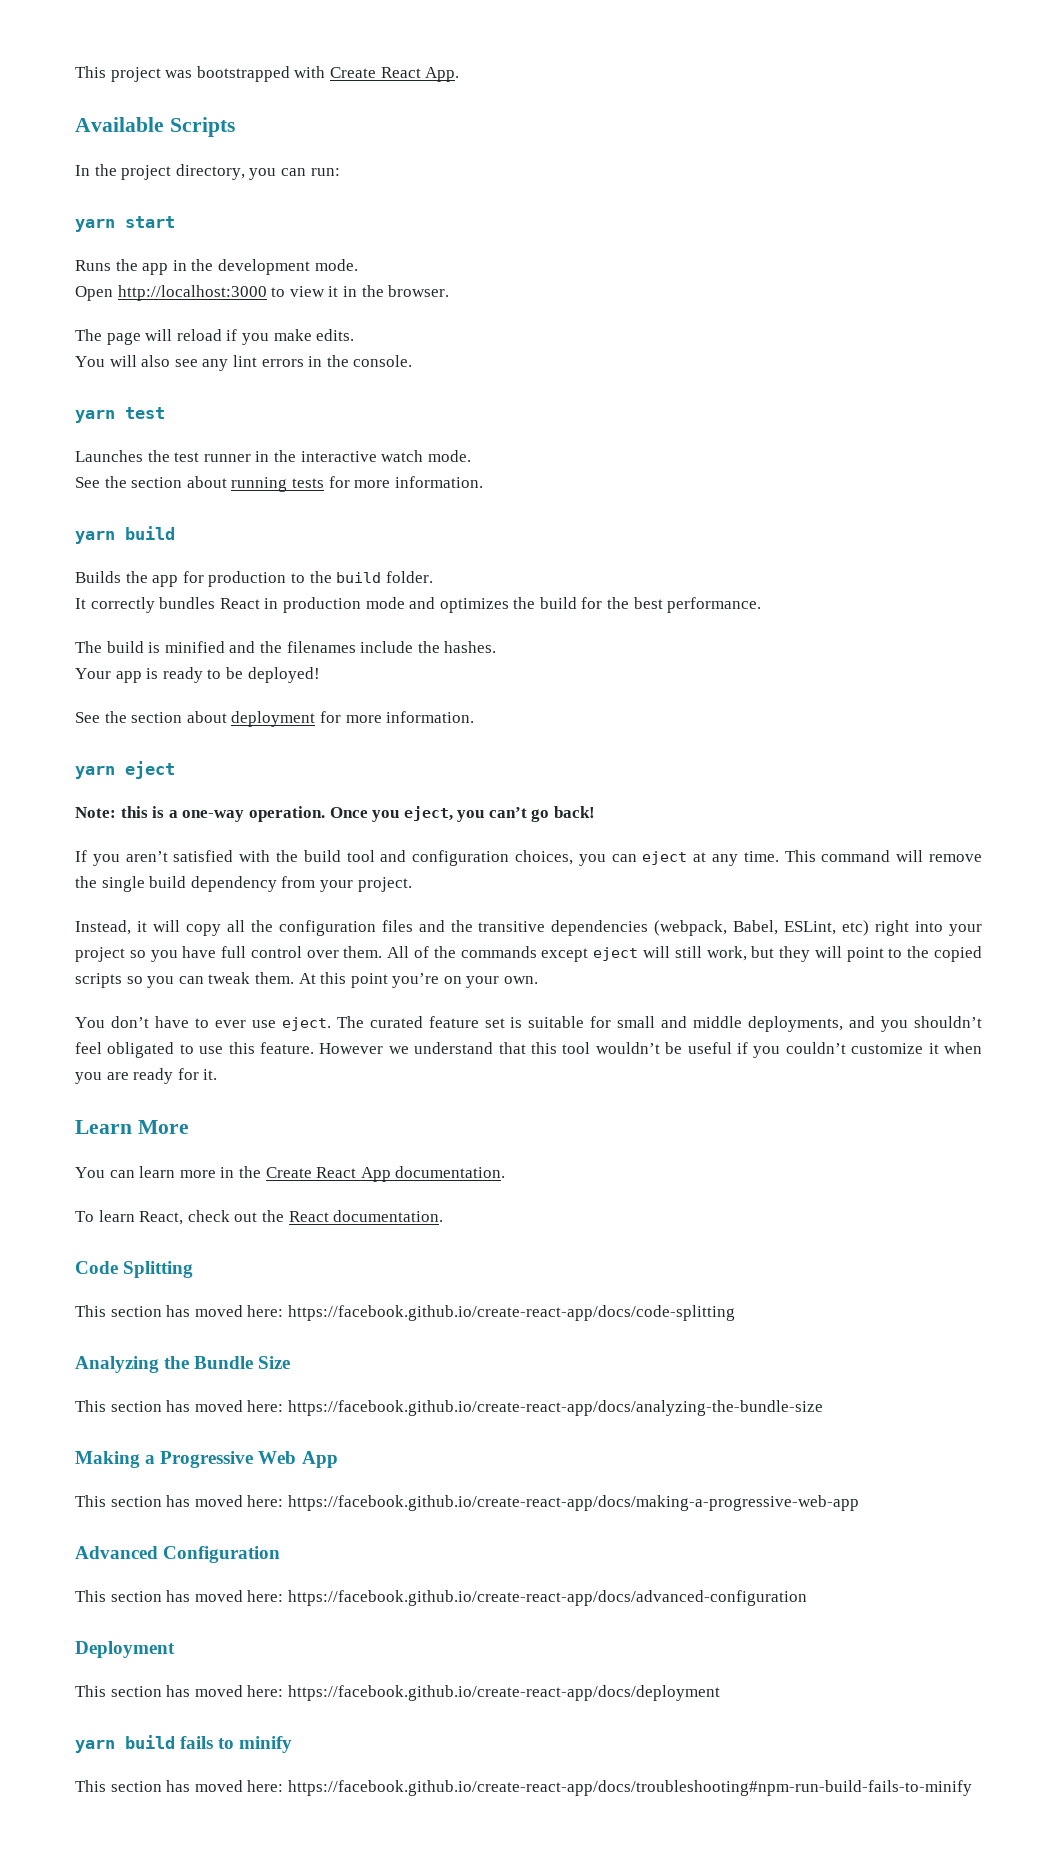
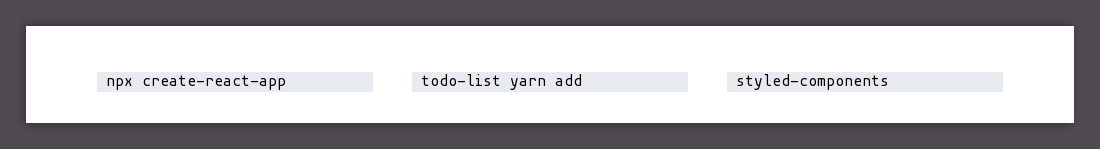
[75,66,460,82] [75,117,235,137] [75,164,340,180] [75,216,175,232] [75,259,358,275] [75,285,450,301] [75,329,355,345] [75,355,413,371] [75,407,165,423] [75,450,471,462] [75,476,483,492] [75,526,175,544] [75,571,433,587] [75,597,762,613] [75,641,497,653] [75,667,320,683] [75,711,475,727] [75,761,175,779] [75,806,596,822] [75,850,982,866] [75,876,412,892] [75,920,983,936] [75,946,982,962] [75,972,539,988] [75,1016,983,1032] [75,1042,982,1058] [75,1068,218,1084] [75,1120,189,1134] [75,1166,506,1182] [75,1210,444,1225] [75,1261,194,1278] [75,1305,735,1321] [75,1356,291,1373] [75,1400,823,1416] [75,1451,338,1468] [75,1495,859,1511] [75,1546,281,1563] [75,1590,807,1606] [75,1641,175,1658] [75,1685,720,1701] [75,1735,293,1753] [75,1780,972,1796] This project was bootstrapped with Create React App. // Available Scripts // In the project directory, you can run: // yarn start // Runs the app in the development mode. // Open http://localhost:3000 to view it in the browser. // The page will reload if you make edits. // You will also see any lint errors in the console. // yarn test // Launches the test runner in the interactive watch mode. // See the section about running tests for more information. // yarn build // Builds the app for production to the build folder. // It correctly bundles React in production mode and optimizes the build for the best performance. // The build is minified and the filenames include the hashes. // Your app is ready to be deployed! // See the section about deployment for more information. // yarn eject // Note: this is a one-way operation. Once you eject, you can’t go back! // If you aren’t satisfied with the build tool and configuration choices, you can eject at any time. This command will remove the single build dependency from your project. // Instead, it will copy all the configuration files and the transitive dependencies (webpack, Babel, ESLint, etc) right into your project so you have full control over them. All of the commands except eject will still work, but they will point to the copied scripts so you can tweak them. At this point you’re on your own. // You don’t have to ever use eject. The curated feature set is suitable for small and middle deployments, and you shouldn’t feel obligated to use this feature. However we understand that this tool wouldn’t be useful if you couldn’t customize it when you are ready for it. // Learn More // You can learn more in the Create React App documentation. // To learn React, check out the React documentation. // Code Splitting // This section has moved here: https://facebook.github.io/create-react-app/docs/code-splitting // Analyzing the Bundle Size // This section has moved here: https://facebook.github.io/create-react-app/docs/analyzing-the-bundle-size // Making a Progressive Web App // This section has moved here: https://facebook.github.io/create-react-app/docs/making-a-progressive-web-app // Advanced Configuration // This section has moved here: https://facebook.github.io/create-react-app/docs/advanced-configuration // Deployment // This section has moved here: https://facebook.github.io/create-react-app/docs/deployment // yarn build fails to minify // This section has moved here: https://facebook.github.io/create-react-app/docs/troubleshooting#npm-run-build-fails-to-minify -> [106,74,889,90] npx create-react-app todo-list yarn add styled-components

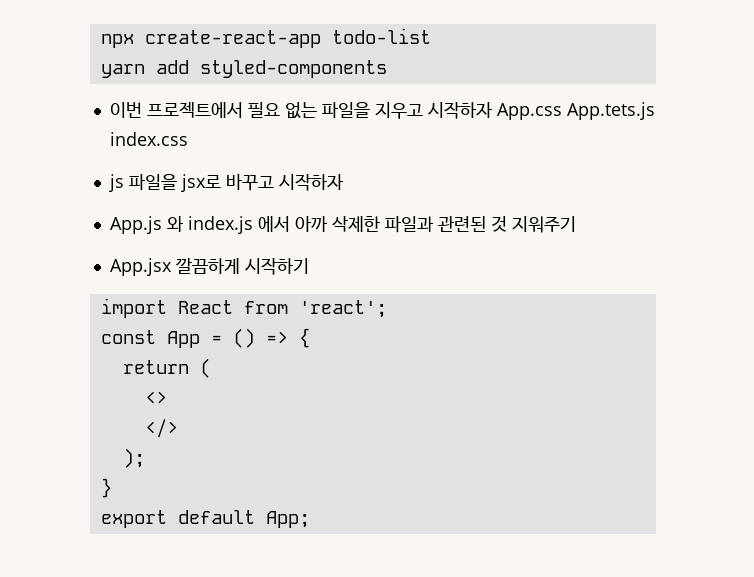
(501, 80) none -> (431, 36) //
(889, 82) none -> [109,101,655,120] [109,132,188,146] [108,173,344,192] [109,216,576,234] [109,257,309,276] [100,298,387,318] [100,328,310,348] [122,358,211,378] [144,391,167,404] [144,419,178,438] [122,448,145,468] [100,478,112,498] [100,510,310,528] // 이번 프로젝트에서 필요 없는 파일을 지우고 시작하자 App.css App.tets.js index.css // js 파일을 jsx로 바꾸고 시작하자 // App.js 와 index.js 에서 아까 삭제한 파일과 관련된 것 지워주기 // App.jsx 깔끔하게 시작하기 // import React from 'react'; // const App = () => { // return ( // <> // </> // ); // } // export default App;

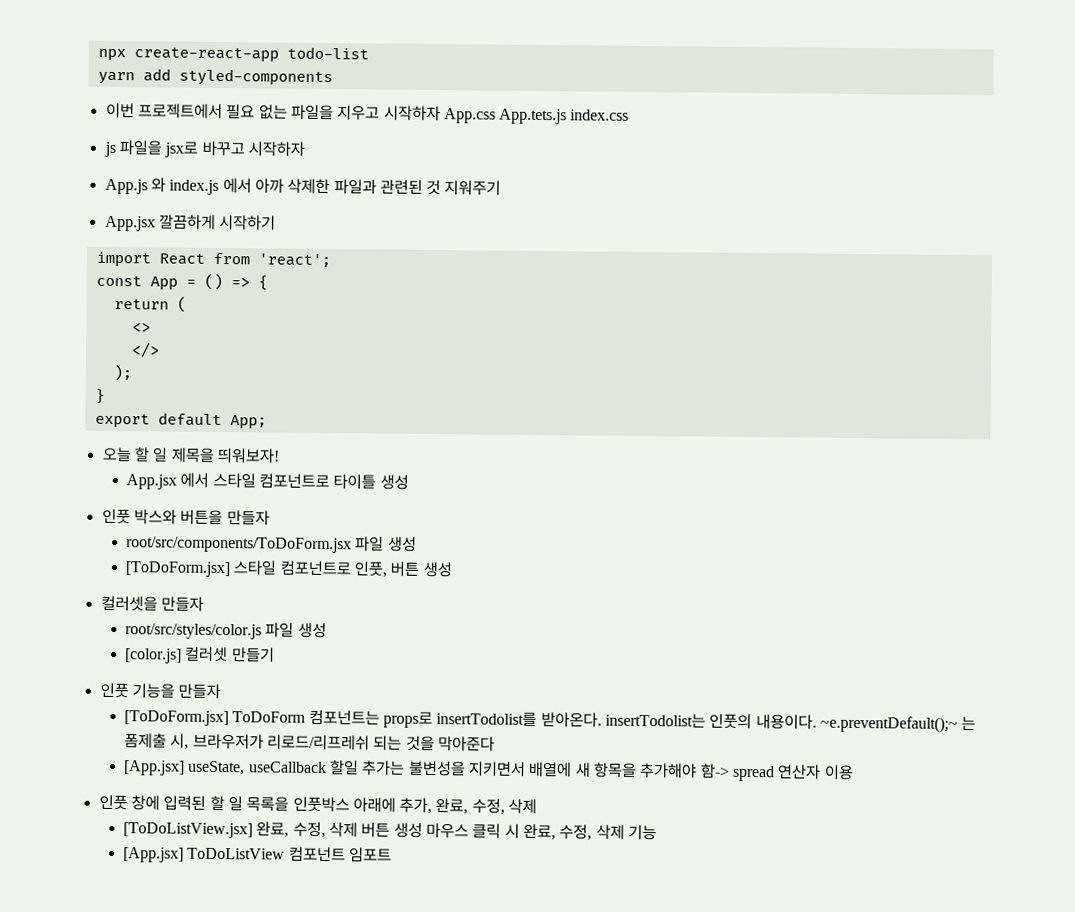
(310, 519) none -> [101,446,280,464] [126,472,409,490] [101,508,270,526] [126,536,417,554] [125,560,452,578] [100,595,204,612] [125,622,327,640] [125,646,275,664] [99,682,222,700] [124,709,977,733] [124,733,496,752] [123,760,854,782] [98,794,538,815] [123,821,657,841] [123,846,393,863] // 오늘 할 일 제목을 띄워보자! // App.jsx 에서 스타일 컴포넌트로 타이틀 생성 // 인풋 박스와 버튼을 만들자 // root/src/components/ToDoForm.jsx 파일 생성 // [ToDoForm.jsx] 스타일 컴포넌트로 인풋, 버튼 생성 // 컬러셋을 만들자 // root/src/styles/color.js 파일 생성 // [color.js] 컬러셋 만들기 // 인풋 기능을 만들자 // [ToDoForm.jsx] ToDoForm 컴포넌트는 props로 insertTodolist를 받아온다. insertTodolist는 인풋의 내용이다. ~e.preventDefault();~ 는 폼제출 시, 브라우저가 리로드/리프레쉬 되는 것을 막아준다 // [App.jsx] useState, useCallback 할일 추가는 불변성을 지키면서 배열에 새 항목을 추가해야 함-> spread 연산자 이용 // 인풋 창에 입력된 할 일 목록을 인풋박스 아래에 추가, 완료, 수정, 삭제 // [ToDoListView.jsx] 완료, 수정, 삭제 버튼 생성 마우스 클릭 시 완료, 수정, 삭제 기능 // [App.jsx] ToDoListView 컴포넌트 임포트

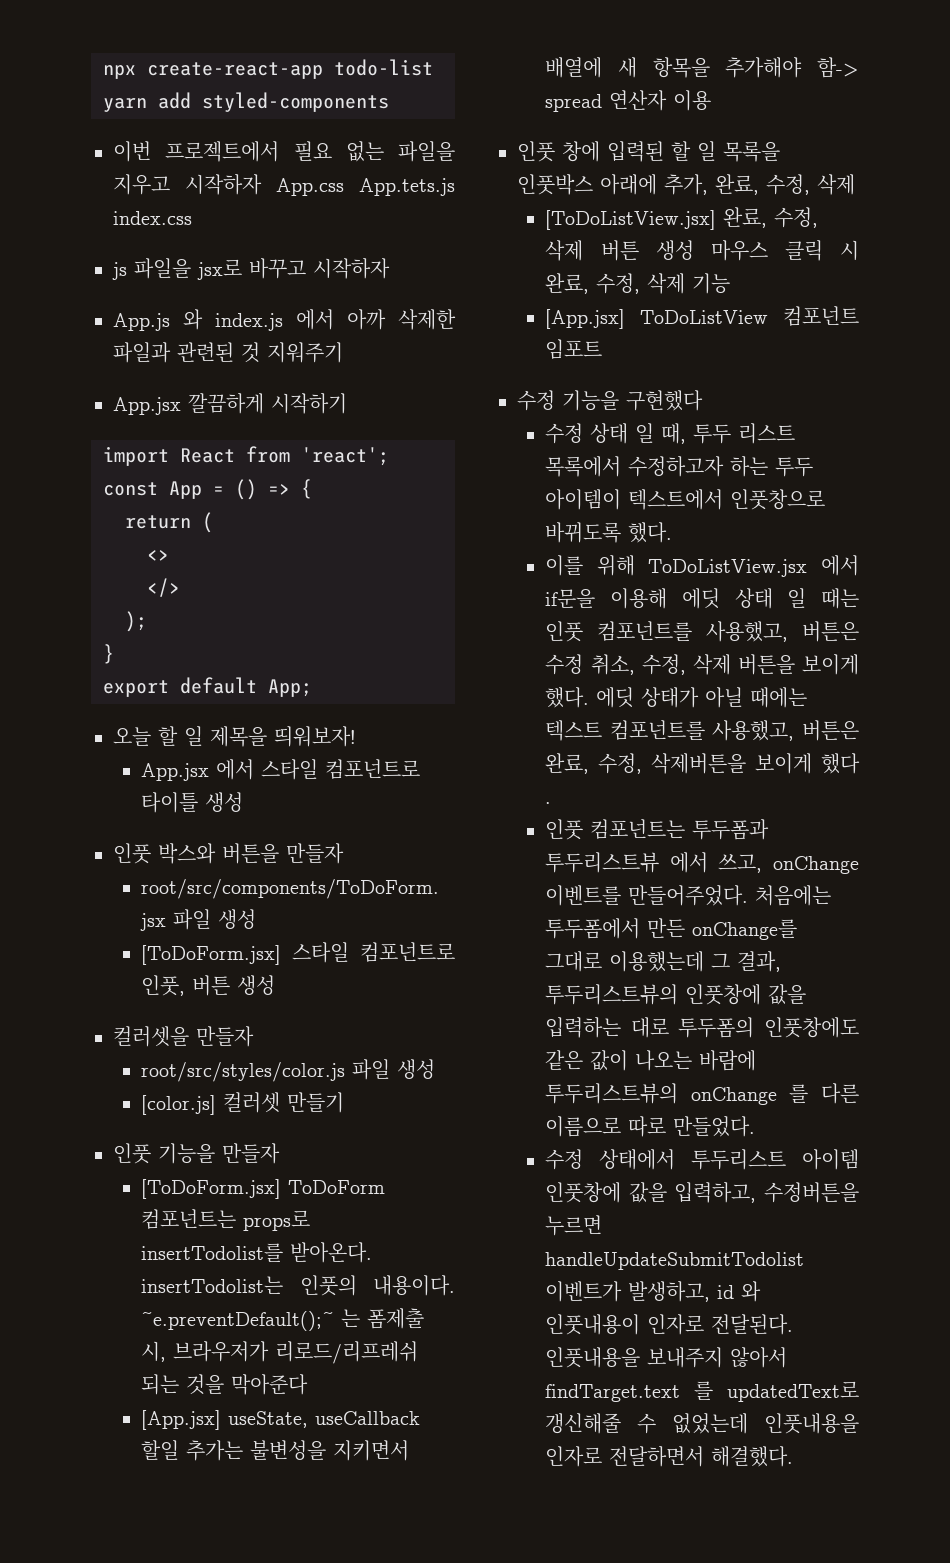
(393, 855) none -> [517,390,703,411] [545,423,796,444] [545,456,814,477] [545,489,826,510] [545,522,673,543] [545,555,859,577] [545,588,859,609] [545,621,859,642] [545,654,859,675] [545,687,808,708] [545,720,859,741] [545,753,860,774] [545,802,552,804] [545,819,770,840] [545,852,859,874] [545,885,832,906] [545,918,798,940] [545,951,782,972] [545,984,807,1005] [545,1017,859,1038] [545,1050,757,1071] [545,1083,859,1105] [545,1116,756,1137] [545,1149,859,1170] [545,1182,859,1203] [545,1215,603,1236] [545,1252,805,1270] [545,1281,762,1302] [545,1314,794,1335] [545,1347,788,1368] [545,1381,859,1402] [545,1413,859,1434] [545,1446,794,1467] // 수정 기능을 구현했다 // 수정 상태 일 때, 투두 리스트 목록에서 수정하고자 하는 투두 아이템이 텍스트에서 인풋창으로 바뀌도록 했다. // 이를 위해 ToDoListView.jsx 에서 if문을 이용해 에딧 상태 일 때는 인풋 컴포넌트를 사용했고, 버튼은 수정 취소, 수정, 삭제 버튼을 보이게 했다. 에딧 상태가 아닐 때에는 텍스트 컴포넌트를 사용했고, 버튼은 완료, 수정, 삭제버튼을 보이게 했다 . // 인풋 컴포넌트는 투두폼과 투두리스트뷰 에서 쓰고, onChange 이벤트를 만들어주었다. 처음에는 투두폼에서 만든 onChange를 그대로 이용했는데 그 결과, 투두리스트뷰의 인풋창에 값을 입력하는 대로 투두폼의 인풋창에도 같은 값이 나오는 바람에 투두리스트뷰의 onChange 를 다른 이름으로 따로 만들었다. // 수정 상태에서 투두리스트 아이템 인풋창에 값을 입력하고, 수정버튼을 누르면 handleUpdateSubmitTodolist 이벤트가 발생하고, id 와 인풋내용이 인자로 전달된다. 인풋내용을 보내주지 않아서 findTarget.text 를 updatedText로 갱신해줄 수 없었는데 인풋내용을 인자로 전달하면서 해결했다.

